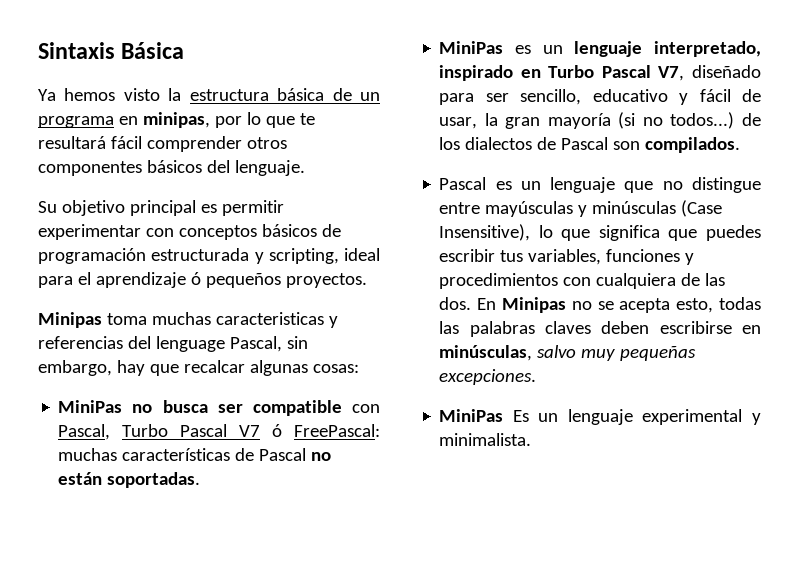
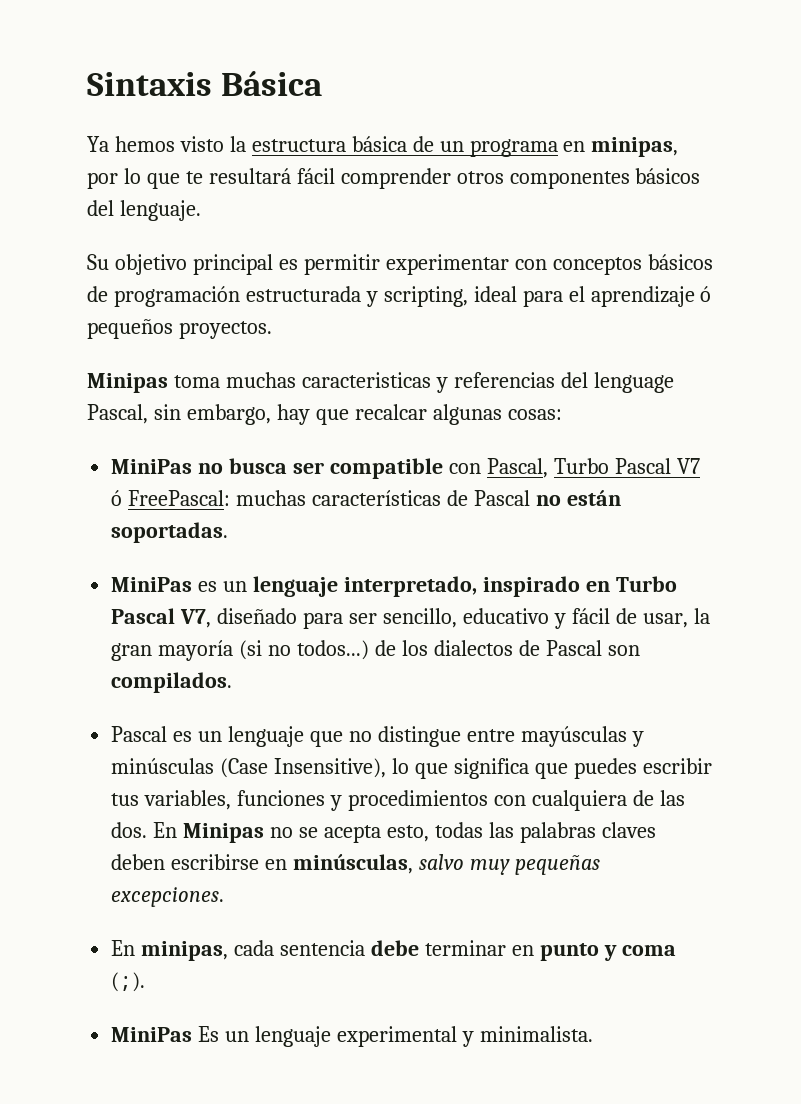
(537, 377) none -> [111,940,676,961] [111,972,146,992] // En minipas, cada sentencia debe terminar en punto y coma (;).

